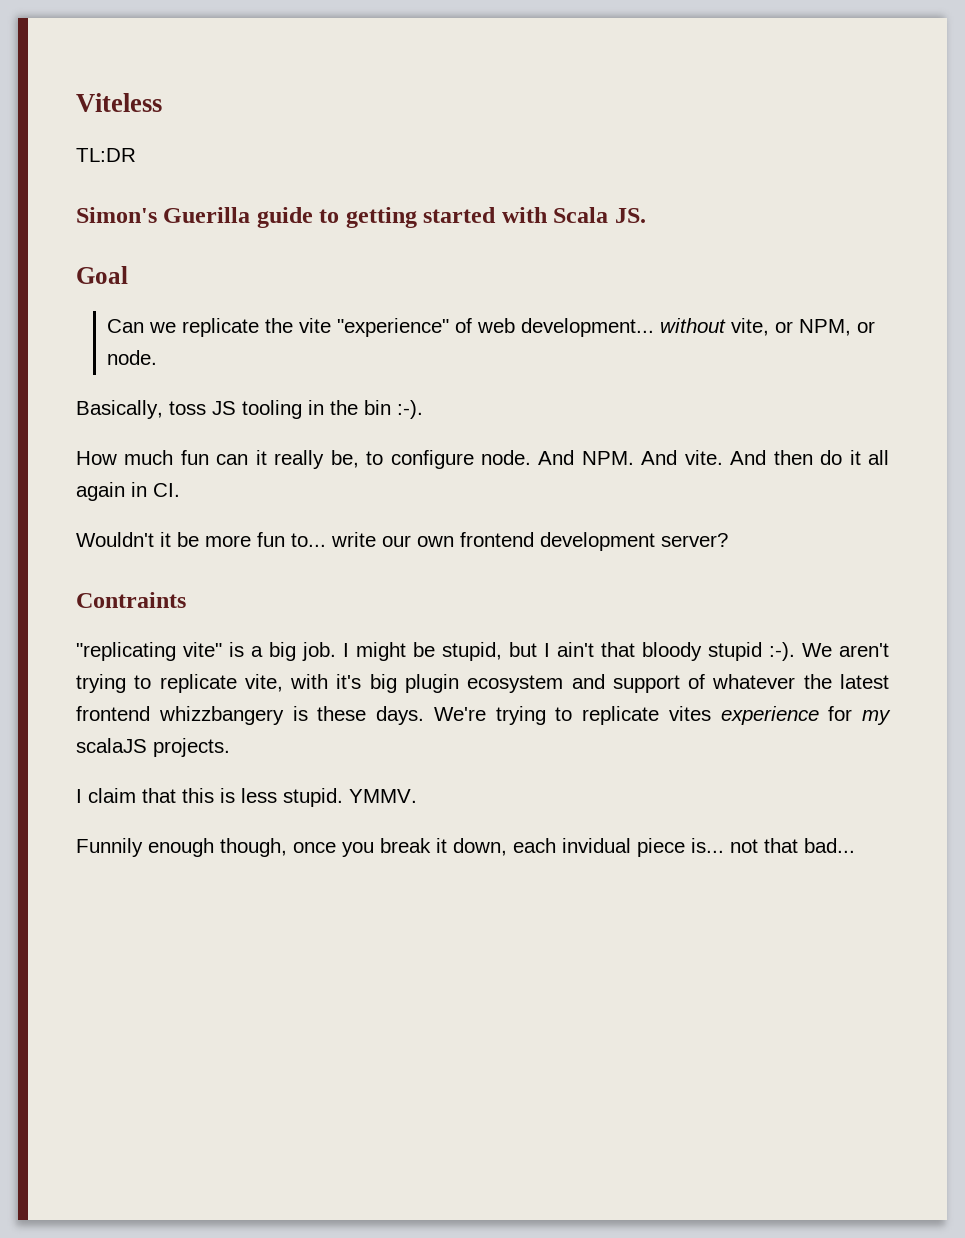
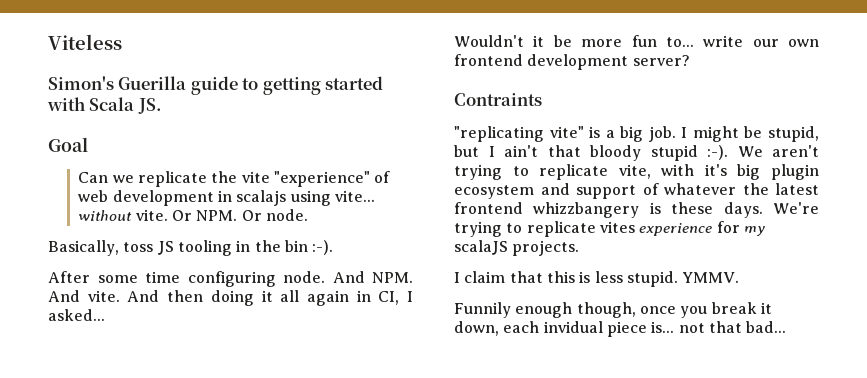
[76,148,136,162] // TL:DR -> (122, 42) none
[521,318,876,337] development... without vite, or NPM, or -> [112,190,375,206] [78,209,262,221] development in scalajs using vite... without vite. Or NPM. Or
[76,450,474,469] How much fun can it really be, to configure -> [48,271,276,287] After some time configuring
[820,450,843,465] do -> [210,290,254,306] doing
[153,483,180,497] CI. -> [378,291,413,305] [48,309,105,321] CI, I asked...

